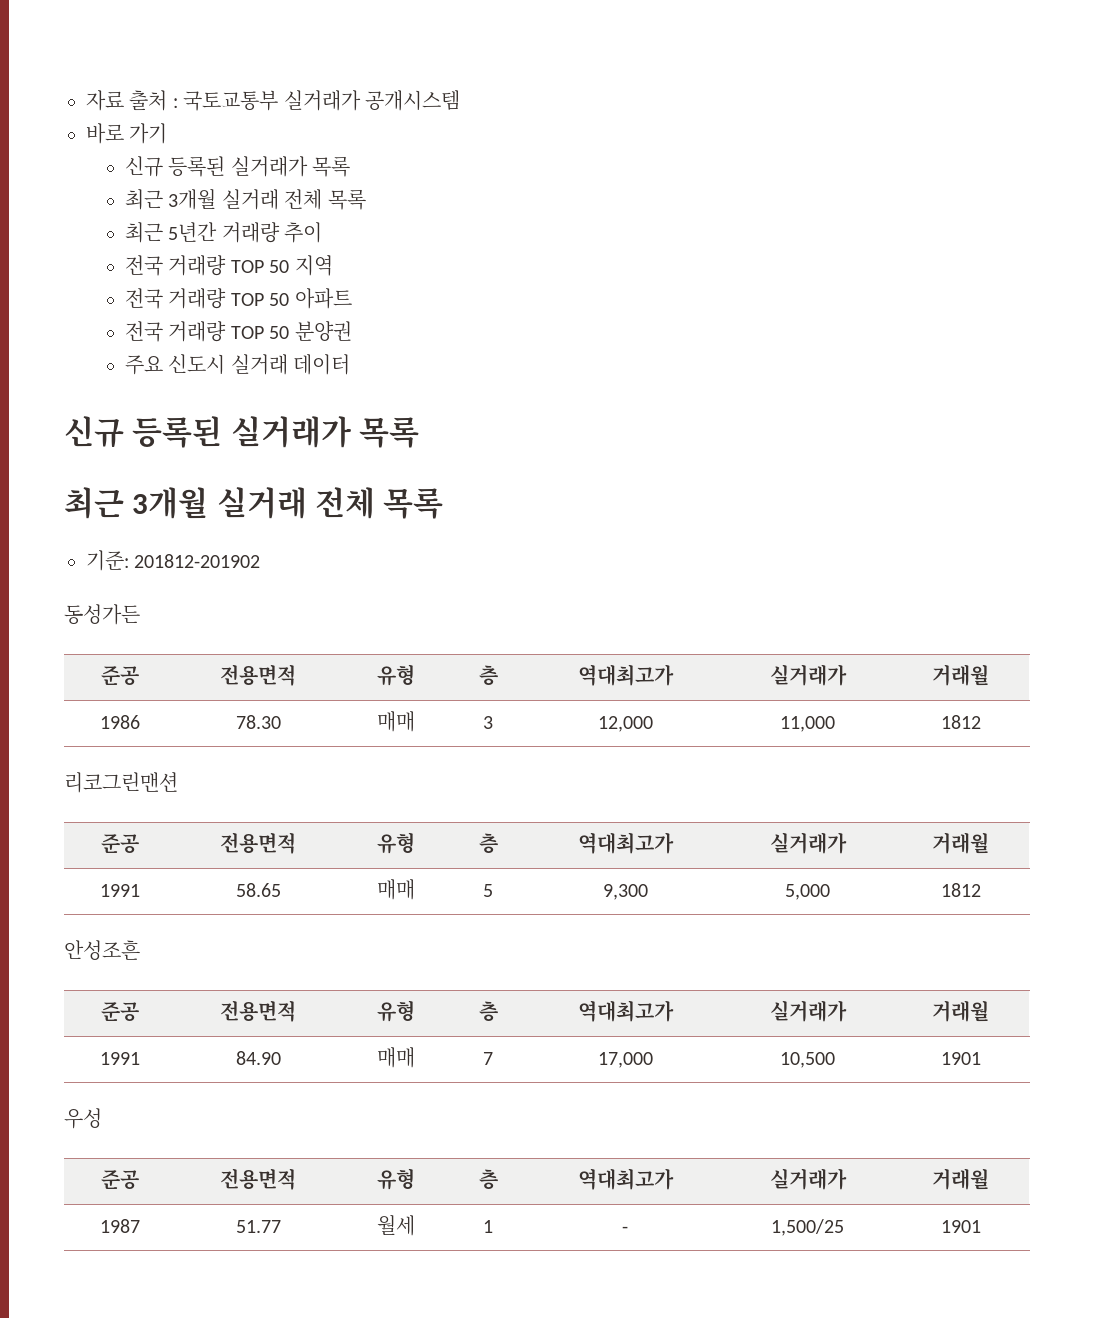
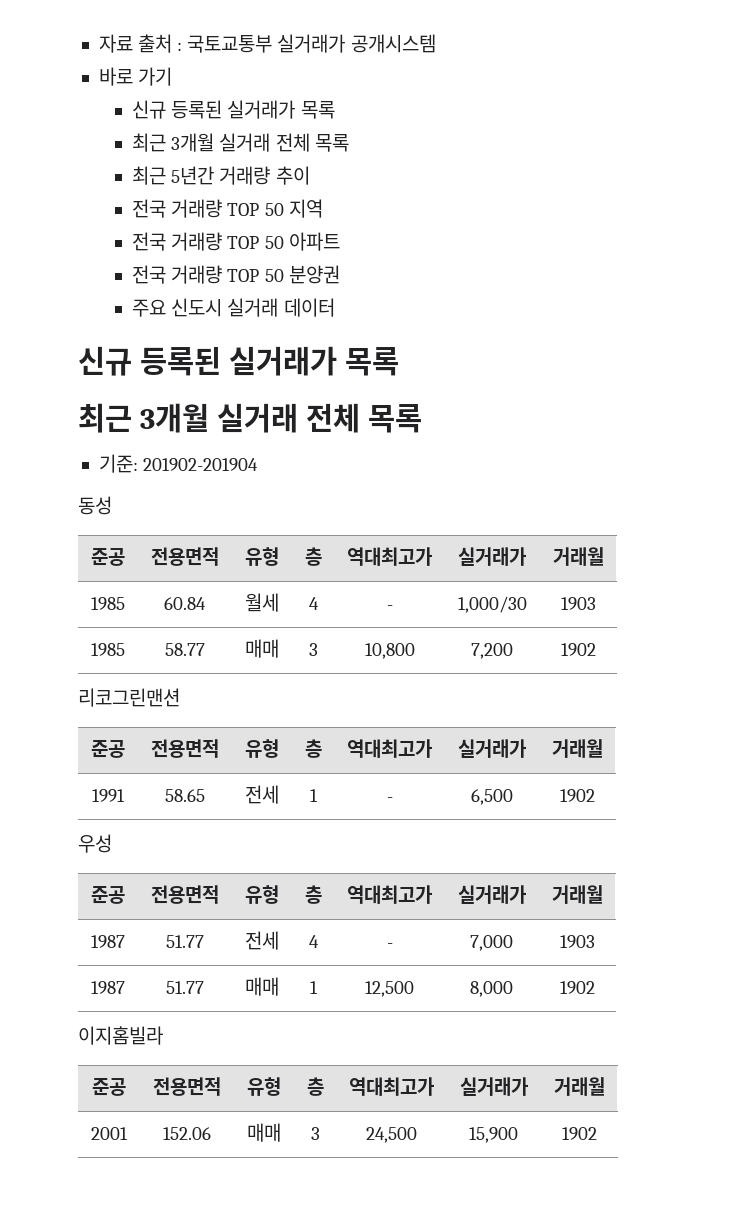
[134,554,261,568] [64,604,140,625] [100,666,139,685] [219,664,296,686] [376,664,415,686] [478,665,498,685] [577,664,674,686] [769,664,847,686] [932,664,989,686] [99,715,140,729] [235,715,281,729] [376,711,415,732] [483,716,493,729] [597,716,653,732] [780,716,835,732] [940,715,981,729] 201812-201902 // 동성가든 // 준공 | 전용면적 | 유형 | 층 | 역대최고가 | 실거래가 | 거래월 // 1986 | 78.30 | 매매 | 3 | 12,000 | 11,000 | 1812 -> [143,458,259,471] [78,496,112,515] [91,548,125,566] [150,547,219,566] [244,547,279,566] [304,547,322,566] [347,547,432,566] [458,547,526,566] [552,547,604,566] [91,597,125,610] [164,597,206,610] [244,593,279,612] [308,597,319,610] [386,605,393,610] [457,596,527,613] [560,597,596,610] [91,643,125,656] [164,643,205,656] [244,639,279,658] [308,643,318,656] [364,643,415,659] [471,643,513,659] [560,643,596,656] 201902-201904 // 동성 // 준공 | 전용면적 | 유형 | 층 | 역대최고가 | 실거래가 | 거래월 // 1985 | 60.84 | 월세 | 4 | - | 1,000/30 | 1903 // 1985 | 58.77 | 매매 | 3 | 10,800 | 7,200 | 1902
[376,879,415,900] [483,884,493,897] [602,884,648,900] [785,884,830,900] [940,883,981,897] [64,940,140,960] [100,1002,139,1021] [219,1000,296,1022] [376,1000,415,1022] [478,1001,498,1021] [577,1000,674,1022] [769,1000,847,1022] [932,1000,989,1022] [99,1052,140,1065] [235,1051,281,1065] [376,1047,415,1068] [483,1052,493,1065] [597,1052,653,1068] [780,1052,835,1068] [940,1052,981,1065] 매매 | 5 | 9,300 | 5,000 | 1812 // 안성조흔 // 준공 | 전용면적 | 유형 | 층 | 역대최고가 | 실거래가 | 거래월 // 1991 | 84.90 | 매매 | 7 | 17,000 | 10,500 | 1901 -> [244,785,279,804] [309,789,318,802] [386,797,393,802] [470,789,513,805] [559,789,595,802] 전세 | 1 | - | 6,500 | 1902
[376,1214,415,1236] [483,1220,493,1233] [622,1226,628,1233] [771,1219,844,1236] [940,1220,981,1233] 월세 | 1 | - | 1,500/25 | 1901 -> [244,931,279,950] [308,935,319,948] [386,943,393,948] [470,935,513,951] [559,935,595,948] [91,981,125,994] [165,981,204,994] [244,977,279,996] [309,981,318,994] [365,981,414,997] [470,981,513,997] [559,981,595,994] [78,1026,163,1045] [92,1078,126,1096] [152,1077,221,1096] [246,1077,281,1096] [306,1077,324,1096] [349,1077,434,1096] [459,1077,528,1096] [553,1077,605,1096] [91,1127,128,1140] [162,1127,211,1140] [246,1123,281,1142] [310,1127,320,1140] [366,1127,417,1143] [469,1127,518,1143] [561,1127,597,1140] 전세 | 4 | - | 7,000 | 1903 // 1987 | 51.77 | 매매 | 1 | 12,500 | 8,000 | 1902 // 이지홈빌라 // 준공 | 전용면적 | 유형 | 층 | 역대최고가 | 실거래가 | 거래월 // 2001 | 152.06 | 매매 | 3 | 24,500 | 15,900 | 1902

